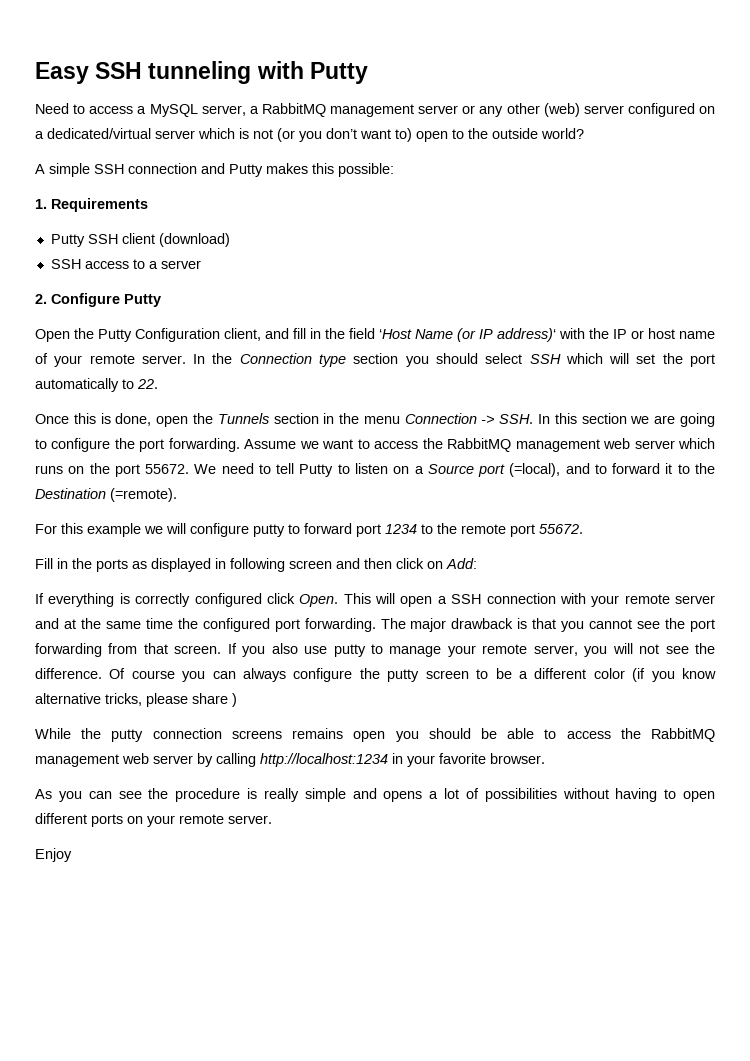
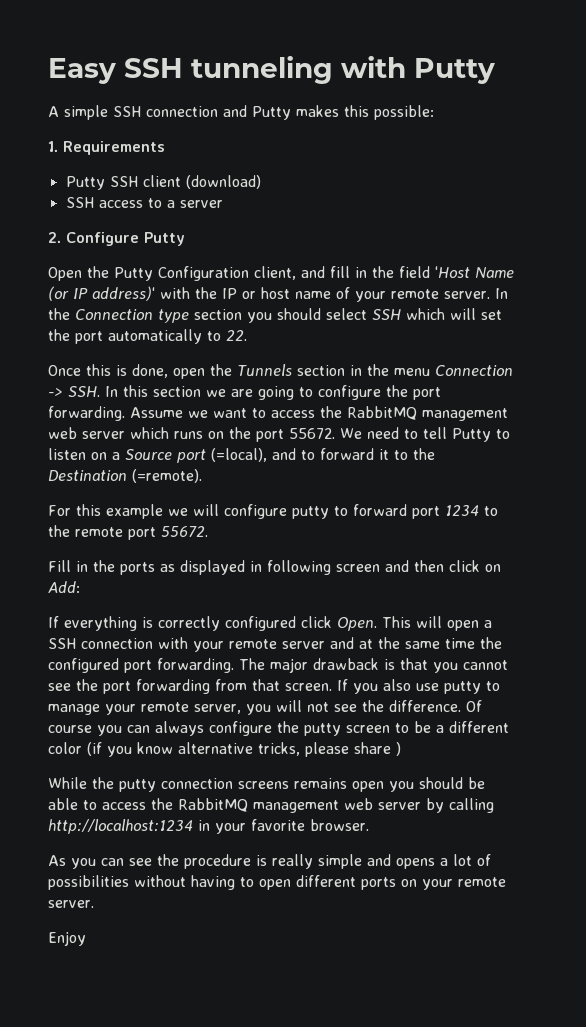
[35,103,715,117] [35,128,584,142] // Need to access a MySQL server, a RabbitMQ management server or any other (web) server configured on a dedicated/virtual server which is not (or you don’t want to) open to the outside world? -> (495, 71) none

